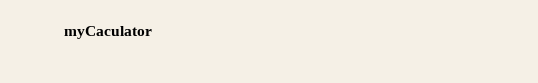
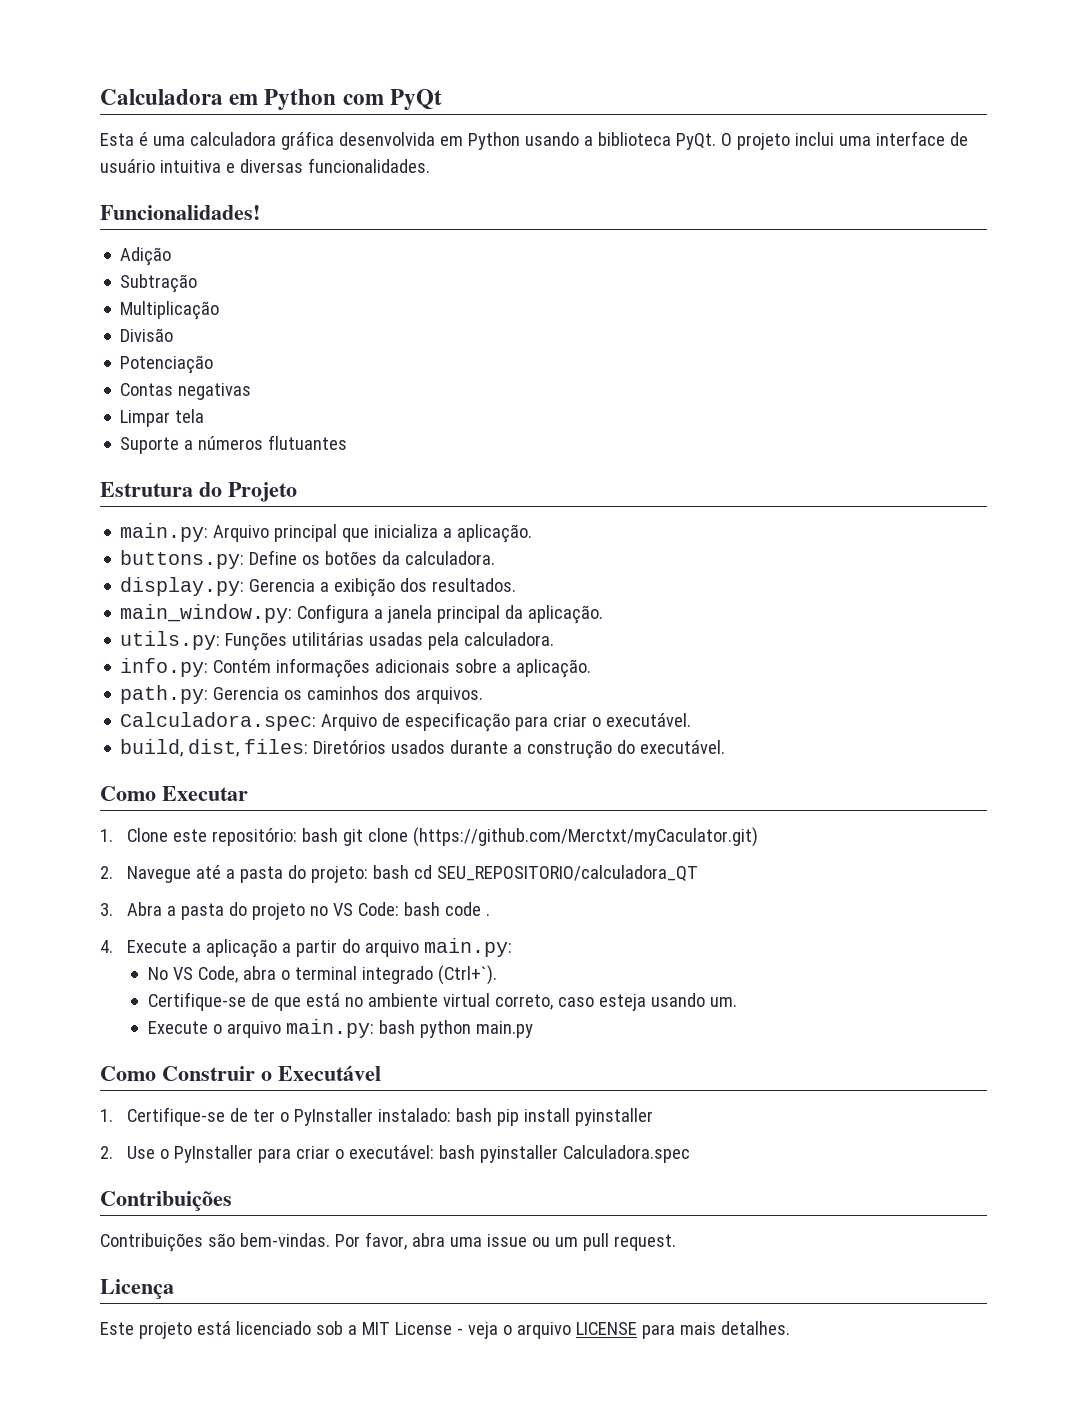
[64,26,152,39] myCaculator -> [100,89,442,110] [100,131,968,150] [100,158,430,173] [100,205,260,220] [120,247,172,266] [120,274,198,293] [120,301,220,320] [120,328,174,342] [120,355,214,374] [120,383,252,400] [120,409,205,427] [120,435,348,454] [100,482,297,502] [120,523,533,543] [120,550,496,569] [120,577,517,597] [120,604,604,624] [120,631,555,651] [120,658,592,678] [120,685,484,704] [120,712,692,732] [120,739,726,759] [100,786,248,801] [100,827,759,847] [100,865,699,883] [100,902,491,920] [100,938,513,958] [147,965,497,985] [147,992,737,1011] [147,1019,533,1038] [100,1065,381,1081] [100,1107,654,1126] [100,1145,691,1163] [100,1191,232,1211] [100,1232,676,1252] [100,1279,174,1299] [100,1321,790,1339] Calculadora em Python com PyQt // Esta é uma calculadora gráfica desenvolvida em Python usando a biblioteca PyQt. O projeto inclui uma interface de usuário intuitiva e diversas funcionalidades. // Funcionalidades! // Adição // Subtração // Multiplicação // Divisão // Potenciação // Contas negativas // Limpar tela // Suporte a números flutuantes // Estrutura do Projeto // main.py: Arquivo principal que inicializa a aplicação. // buttons.py: Define os botões da calculadora. // display.py: Gerencia a exibição dos resultados. // main_window.py: Configura a janela principal da aplicação. // utils.py: Funções utilitárias usadas pela calculadora. // info.py: Contém informações adicionais sobre a aplicação. // path.py: Gerencia os caminhos dos arquivos. // Calculadora.spec: Arquivo de especificação para criar o executável. // build, dist, files: Diretórios usados durante a construção do executável. // Como Executar // 1. Clone este repositório: bash git clone (https://github.com/Merctxt/myCaculator.git) // 2. Navegue até a pasta do projeto: bash cd SEU_REPOSITORIO/calculadora_QT // 3. Abra a pasta do projeto no VS Code: bash code . // 4. Execute a aplicação a partir do arquivo main.py: // No VS Code, abra o terminal integrado (Ctrl+`). // Certifique-se de que está no ambiente virtual correto, caso esteja usando um. // Execute o arquivo main.py: bash python main.py // Como Construir o Executável // 1. Certifique-se de ter o PyInstaller instalado: bash pip install pyinstaller // 2. Use o PyInstaller para criar o executável: bash pyinstaller Calculadora.spec // Contribuições // Contribuições são bem-vindas. Por favor, abra uma issue ou um pull request. // Licença // Este projeto está licenciado sob a MIT License - veja o arquivo LICENSE para mais detalhes.

